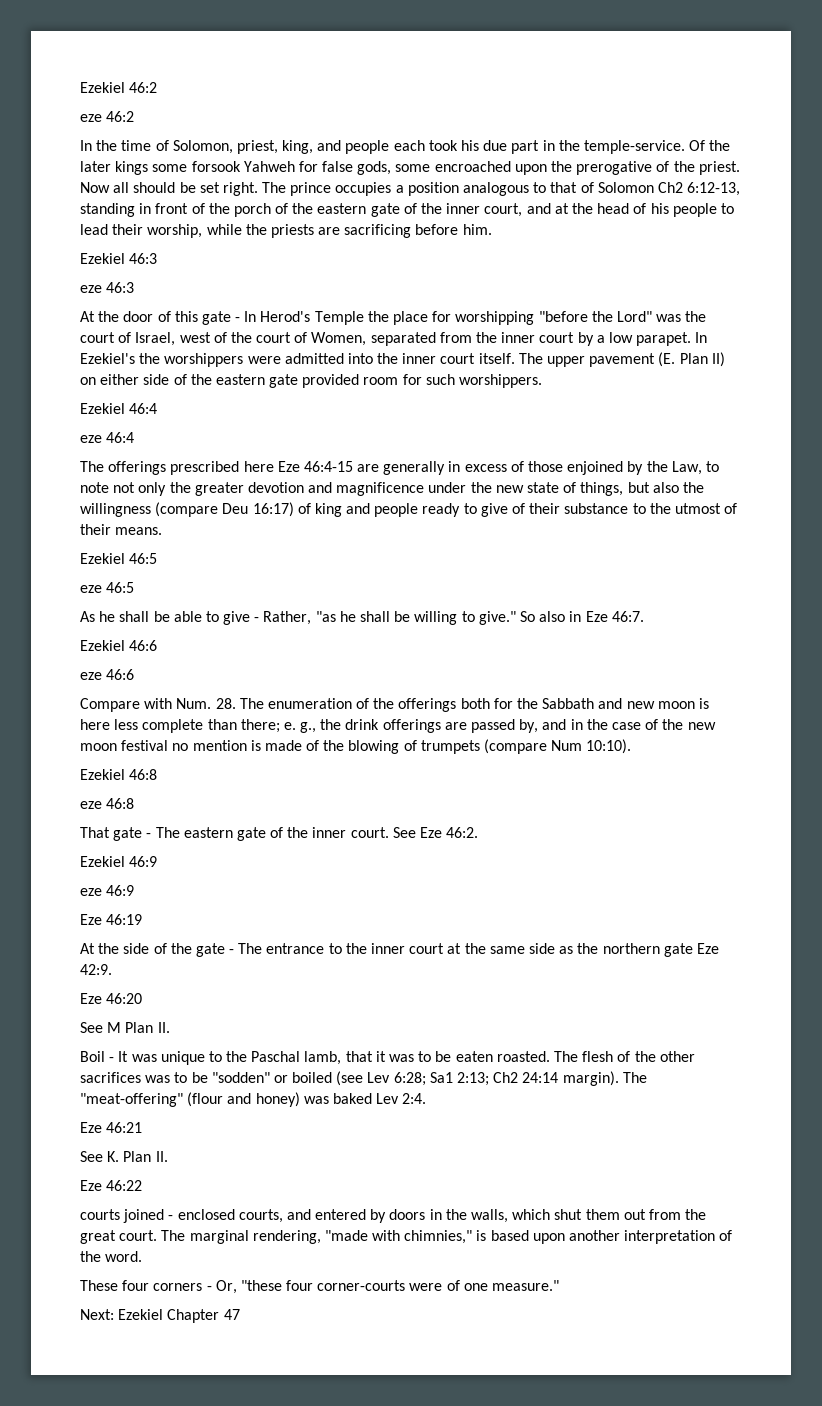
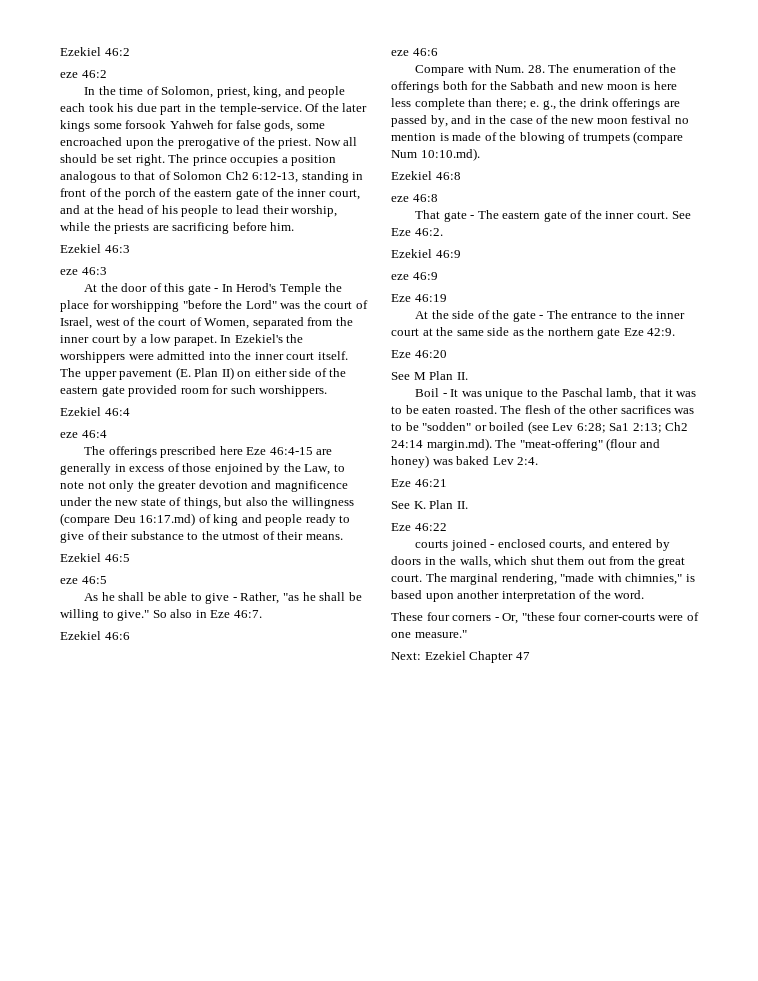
[252,502,294,517] 16:17) -> [139,513,196,526] 16:17.md)
[586,739,632,754] 10:10). -> [420,148,480,161] 10:10.md).
[562,1071,619,1086] margin). -> [426,438,492,451] margin.md).

